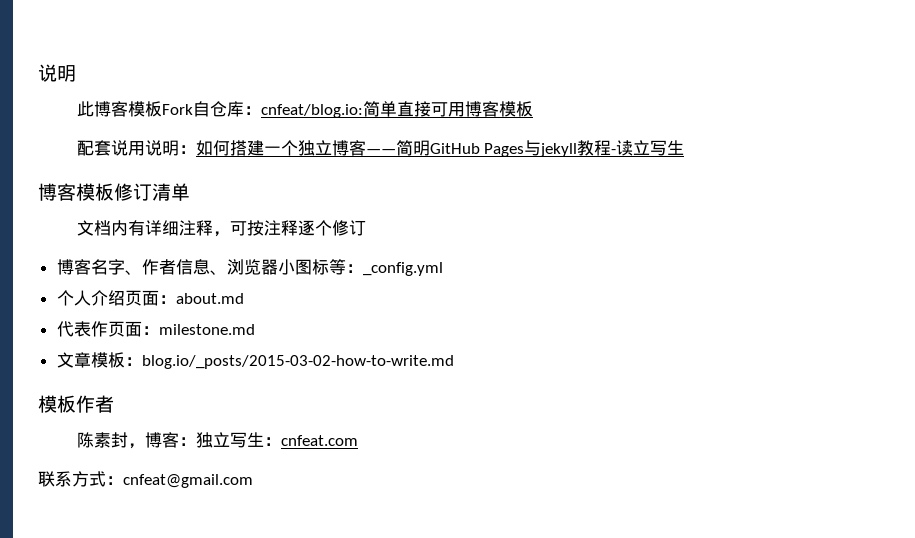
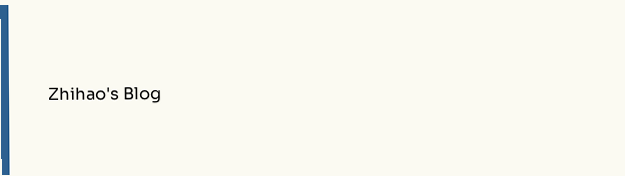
[38,64,76,82] [76,101,533,118] [76,140,685,157] [38,183,190,201] [76,220,366,237] [56,259,443,276] [56,290,244,306] [56,321,255,337] [56,352,454,369] [38,395,114,413] [76,432,358,449] [38,471,253,488] 说明 // 此博客模板Fork自仓库：cnfeat/blog.io:简单直接可用博客模板 // 配套说用说明：如何搭建一个独立博客——简明GitHub Pages与jekyll教程-读立写生 // 博客模板修订清单 // 文档内有详细注释，可按注释逐个修订 // 博客名字、作者信息、浏览器小图标等：_config.yml // 个人介绍页面：about.md // 代表作页面：milestone.md // 文章模板：blog.io/_posts/2015-03-02-how-to-write.md // 模板作者 // 陈素封，博客：独立写生：cnfeat.com // 联系方式：cnfeat@gmail.com -> [47,86,163,104] Zhihao's Blog

